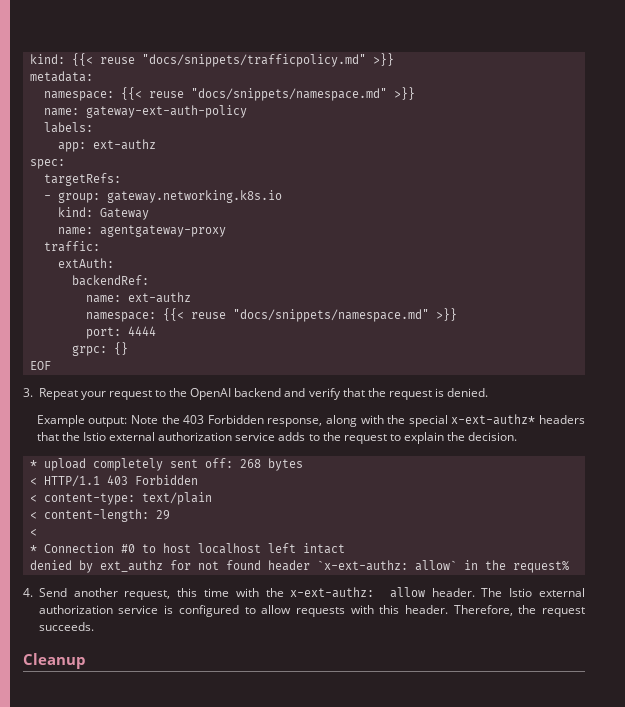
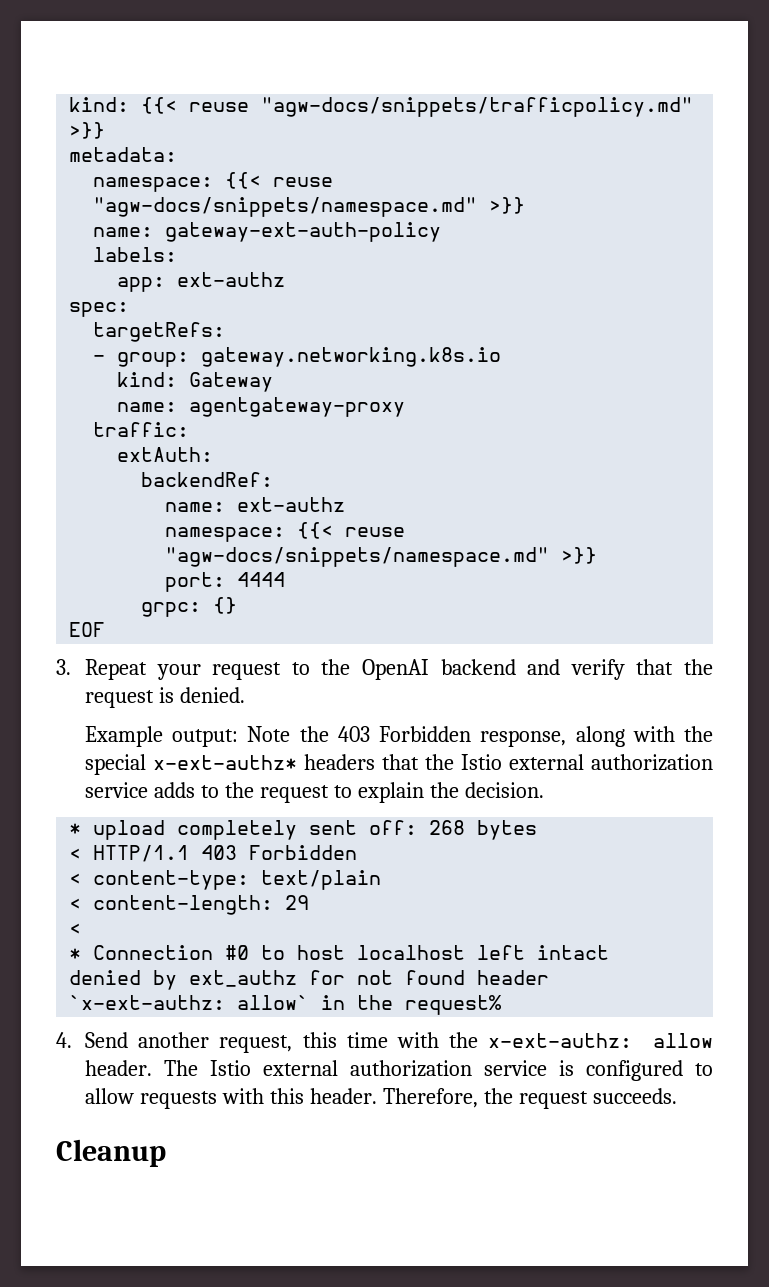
[141,54,366,67] "docs/snippets/trafficpolicy.md" -> [261,97,694,117] "agw-docs/snippets/trafficpolicy.md"
[190,88,387,101] "docs/snippets/namespace.md" -> [93,197,478,217] "agw-docs/snippets/namespace.md"
[232,309,429,322] "docs/snippets/namespace.md" -> [165,547,550,567] "agw-docs/snippets/namespace.md"

